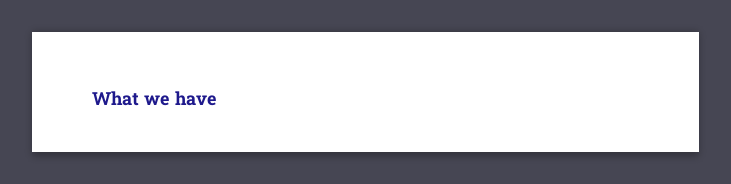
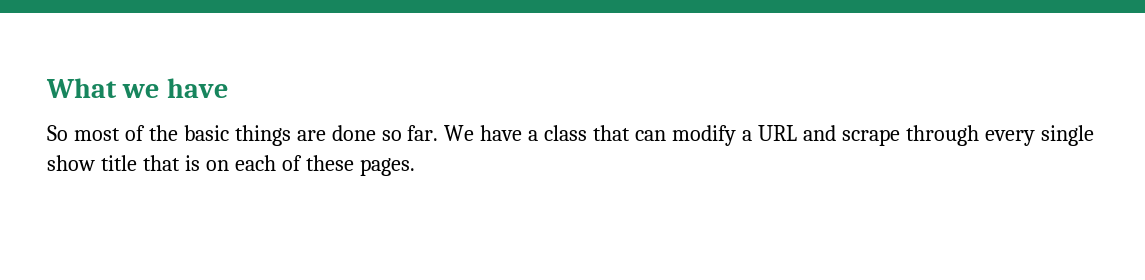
(217, 98) none -> [47,125,1094,146] [47,155,415,176] // So most of the basic things are done so far. We have a class that can modify a URL and scrape through every single show title that is on each of these pages.

